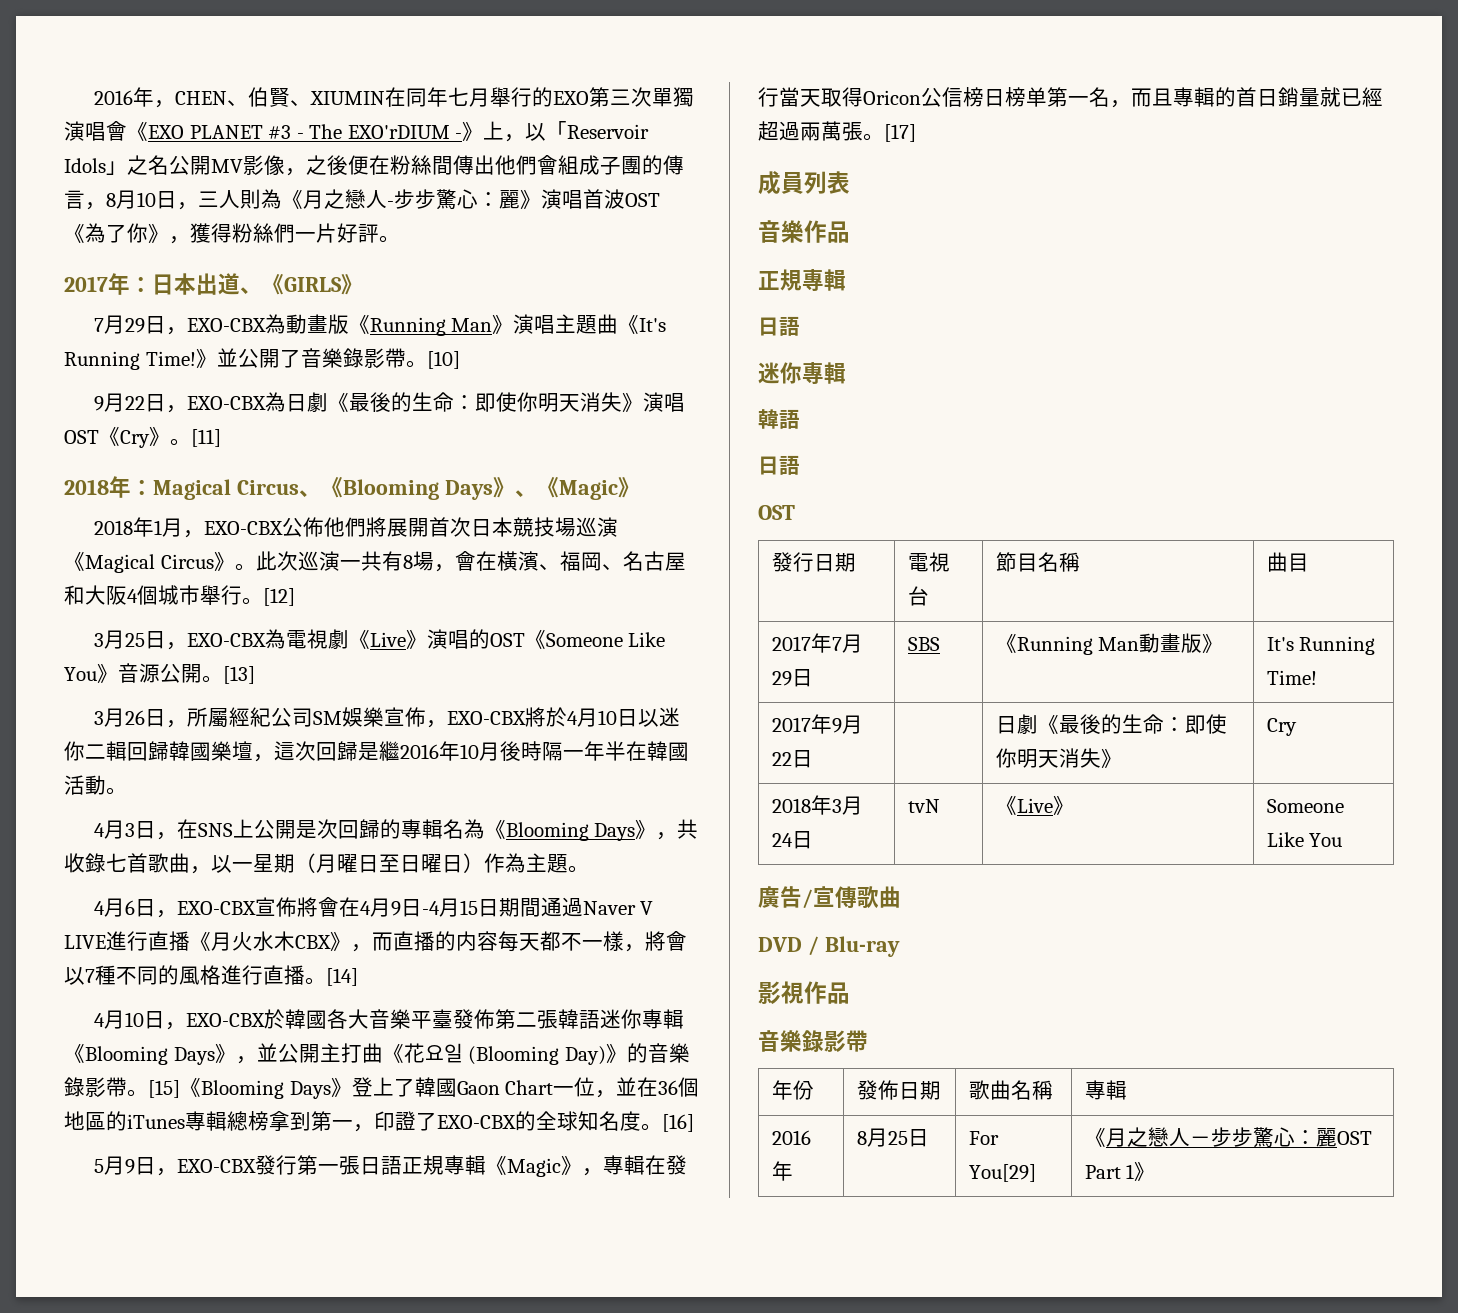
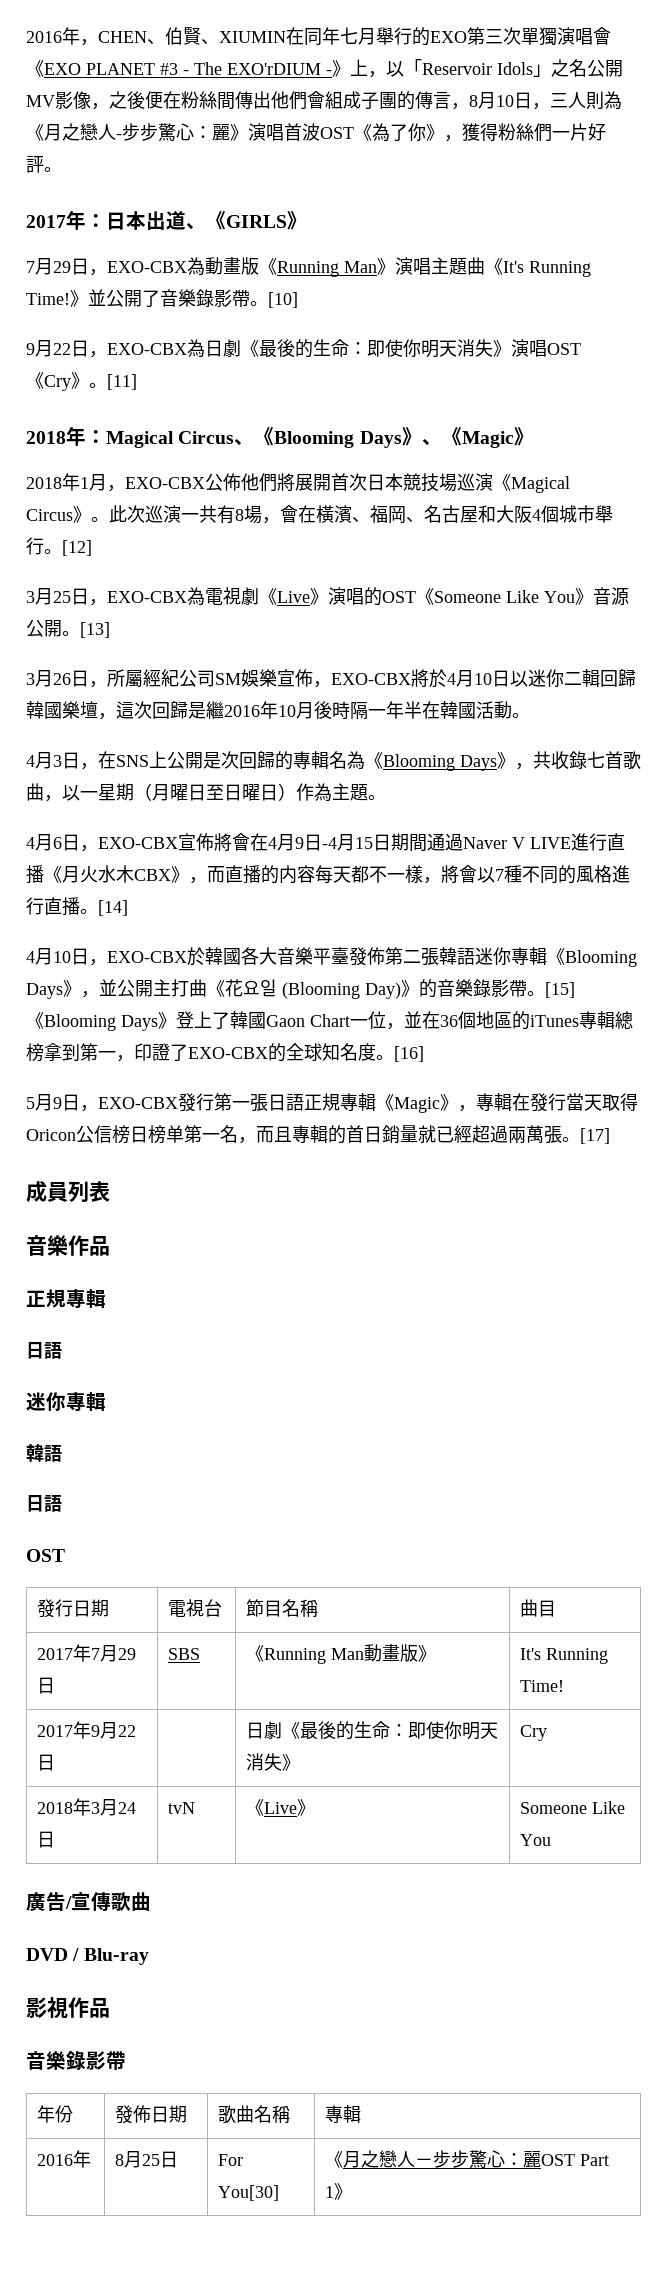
[968,1164,1036,1182] You[29] -> [218,2185,280,2201] You[30]

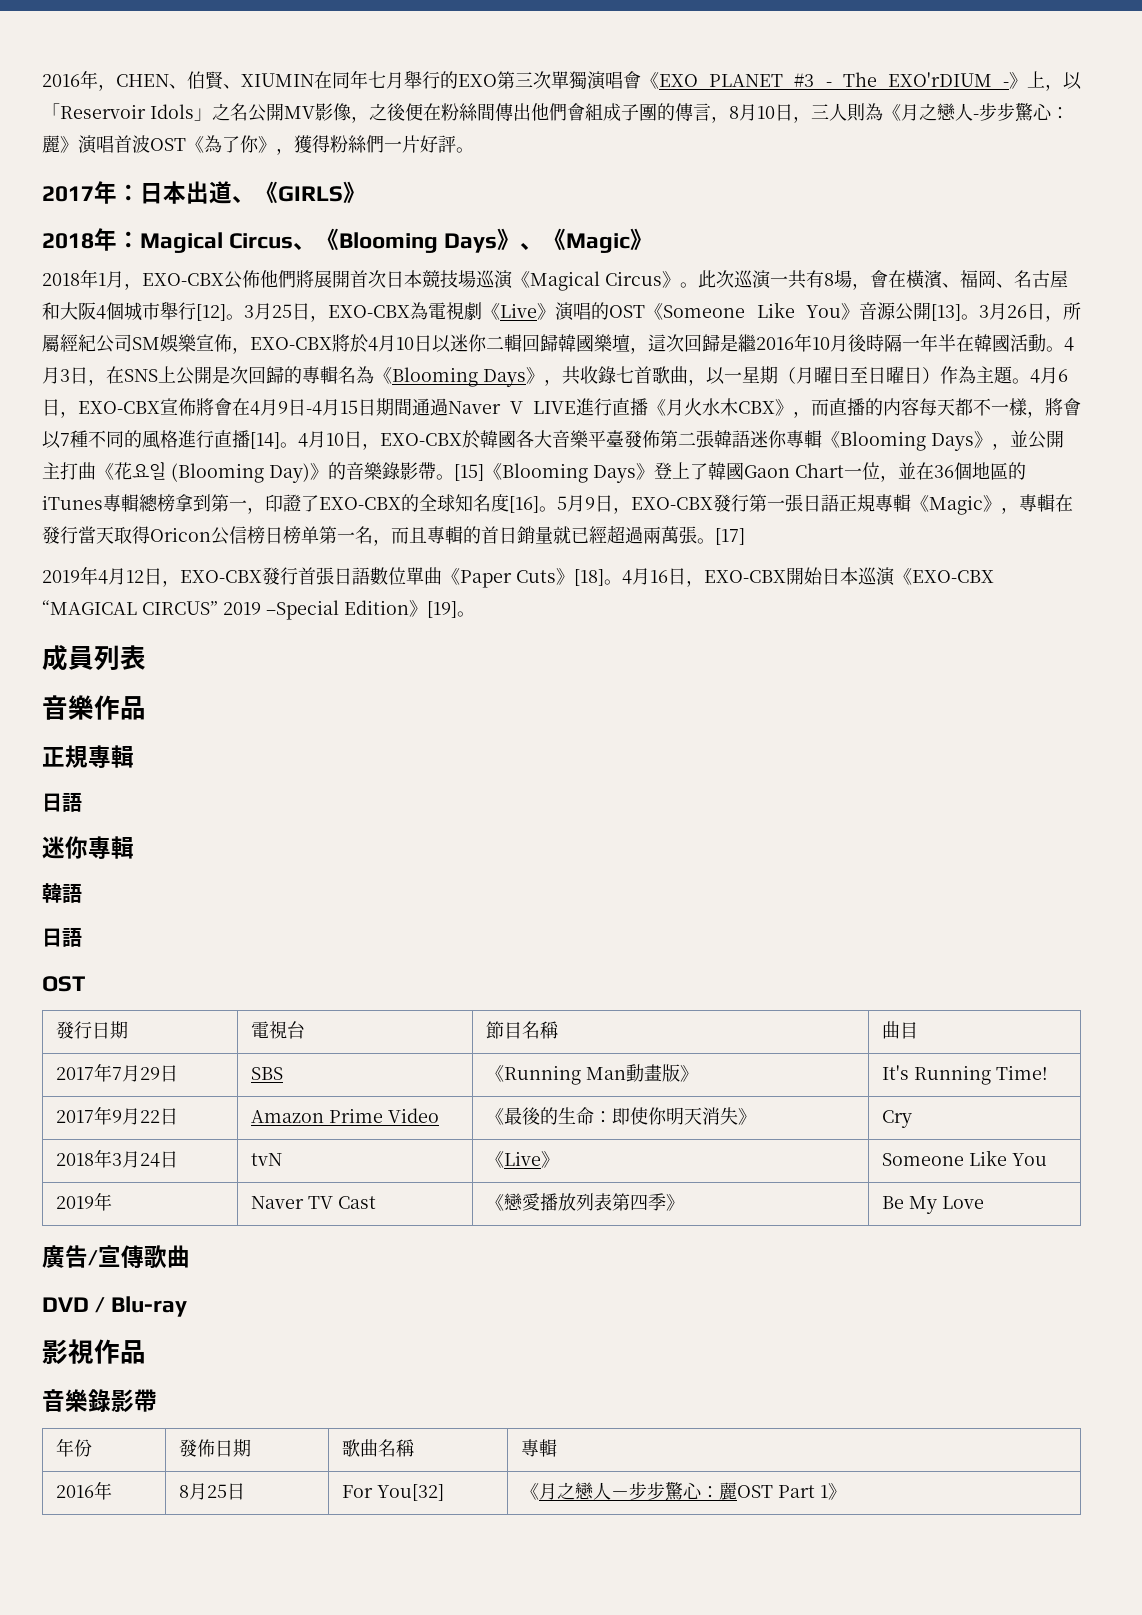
[26,257,591,277] [26,289,298,308] [26,339,581,358] [26,372,137,391] // 7月29日，EXO-CBX為動畫版《Running Man》演唱主題曲《It's Running Time!》並公開了音樂錄影帶。[10] // 9月22日，EXO-CBX為日劇《最後的生命：即使你明天消失》演唱OST《Cry》。[11] -> (366, 192) none
[44,540,92,556] 。[12] // -> [196,304,244,321] [12]。
[62,622,110,638] 。[13] // -> [931,304,979,321] [13]。
(530, 715) // -> (1064, 349) none
(386, 797) // -> (1030, 381) none
[80,900,128,916] 。[14] // -> [250,432,298,449] [14]。
[376,1046,424,1062] 。[16] // -> [509,496,557,513] [16]。
(610, 1136) none -> [42,566,994,588] [42,600,475,620] // 2019年4月12日，EXO-CBX發行首張日語數位單曲《Paper Cuts》[18]。4月16日，EXO-CBX開始日本巡演《EXO-CBX “MAGICAL CIRCUS” 2019 –Special Edition》[19]。
[246,1721,283,1739] | 日劇 -> [250,1108,439,1123] Amazon Prime Video |
(552, 1840) none -> [55,1192,112,1211] [250,1196,376,1209] [485,1193,684,1211] [881,1196,984,1214] // 2019年 | Naver TV Cast | 《戀愛播放列表第四季》 | Be My Love
[218,2185,280,2201] You[30] -> [376,1484,444,1501] You[32]

